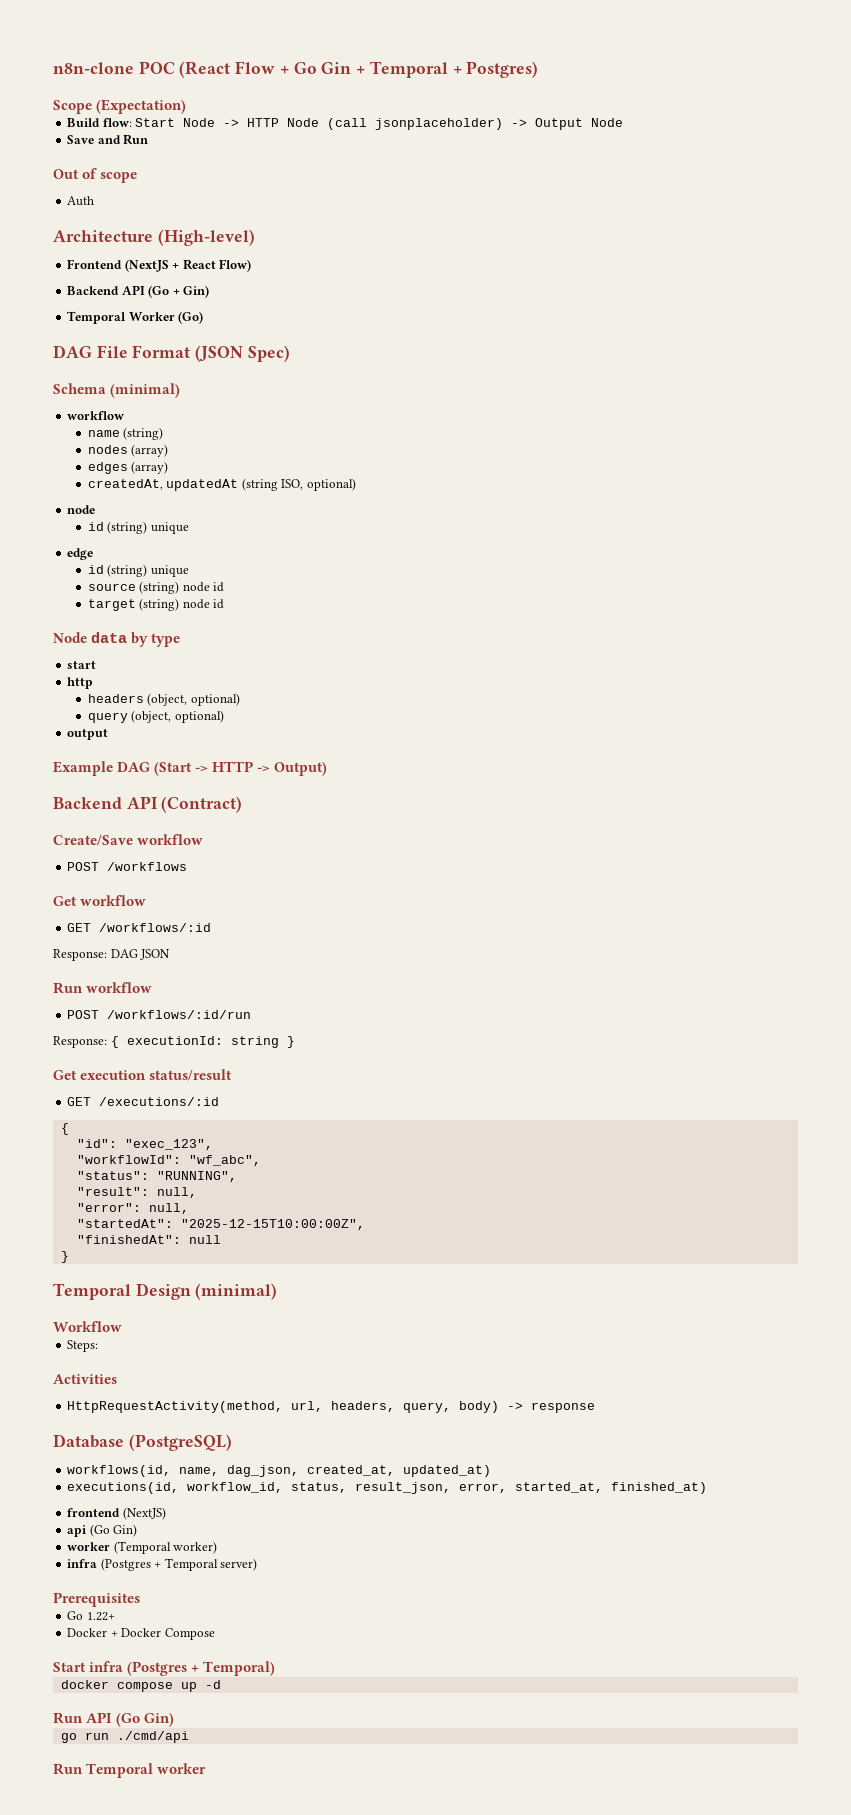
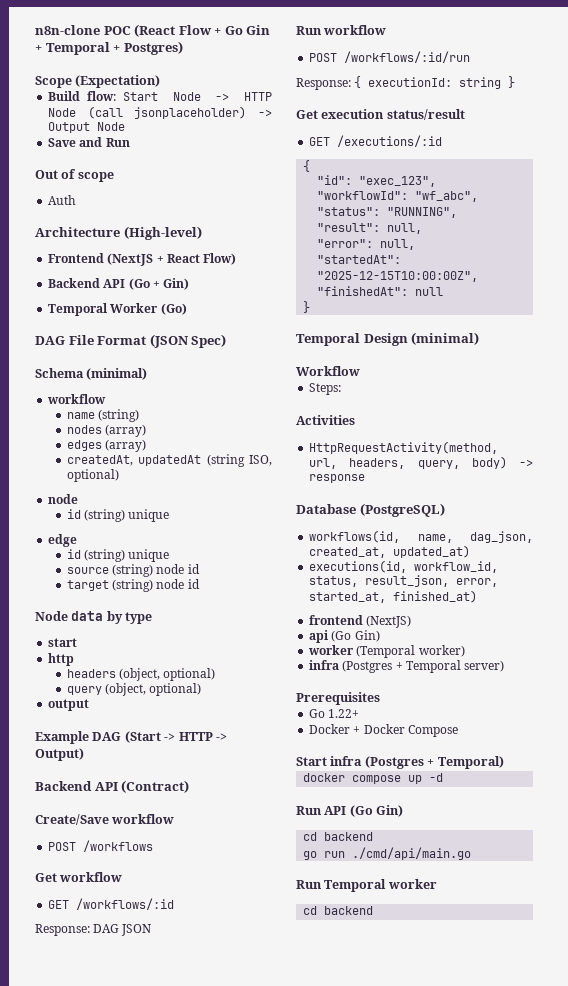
(175, 1720) none -> [303,832,374,841] // cd backend
[116,1731,189,1743] ./cmd/api -> [352,847,472,860] ./cmd/api/main.go
(207, 1768) none -> [303,906,374,915] // cd backend

